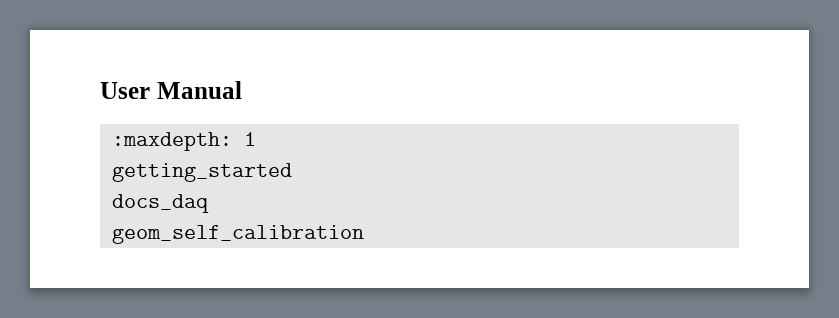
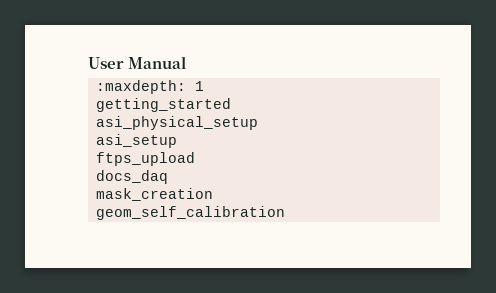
(293, 172) none -> [95,116,258,130] [95,134,177,148] [95,152,195,166] // asi_physical_setup // asi_setup // ftps_upload
(210, 203) none -> [95,188,213,201] // mask_creation

